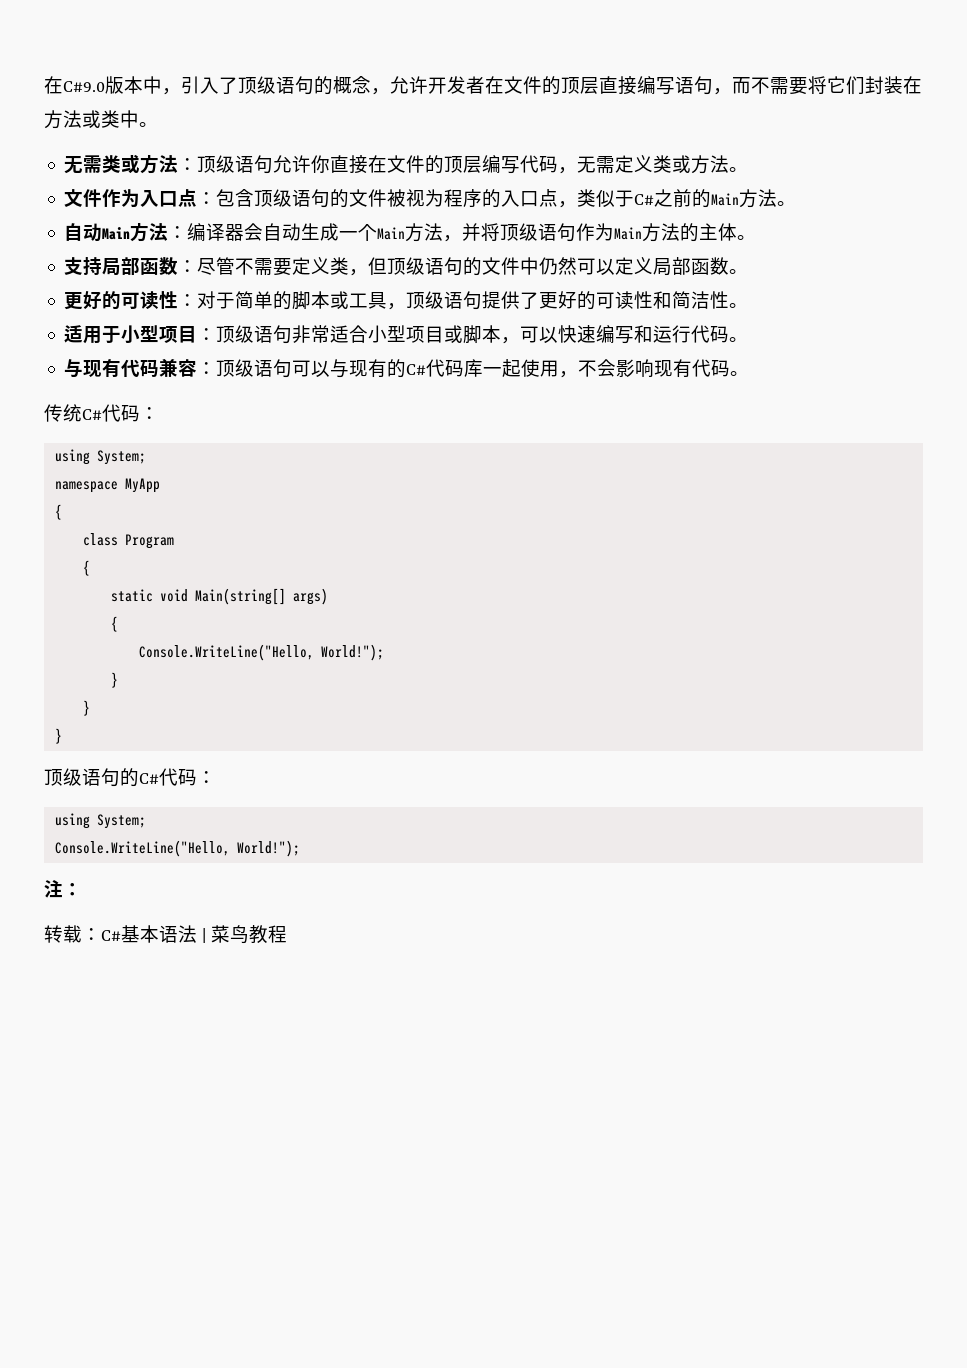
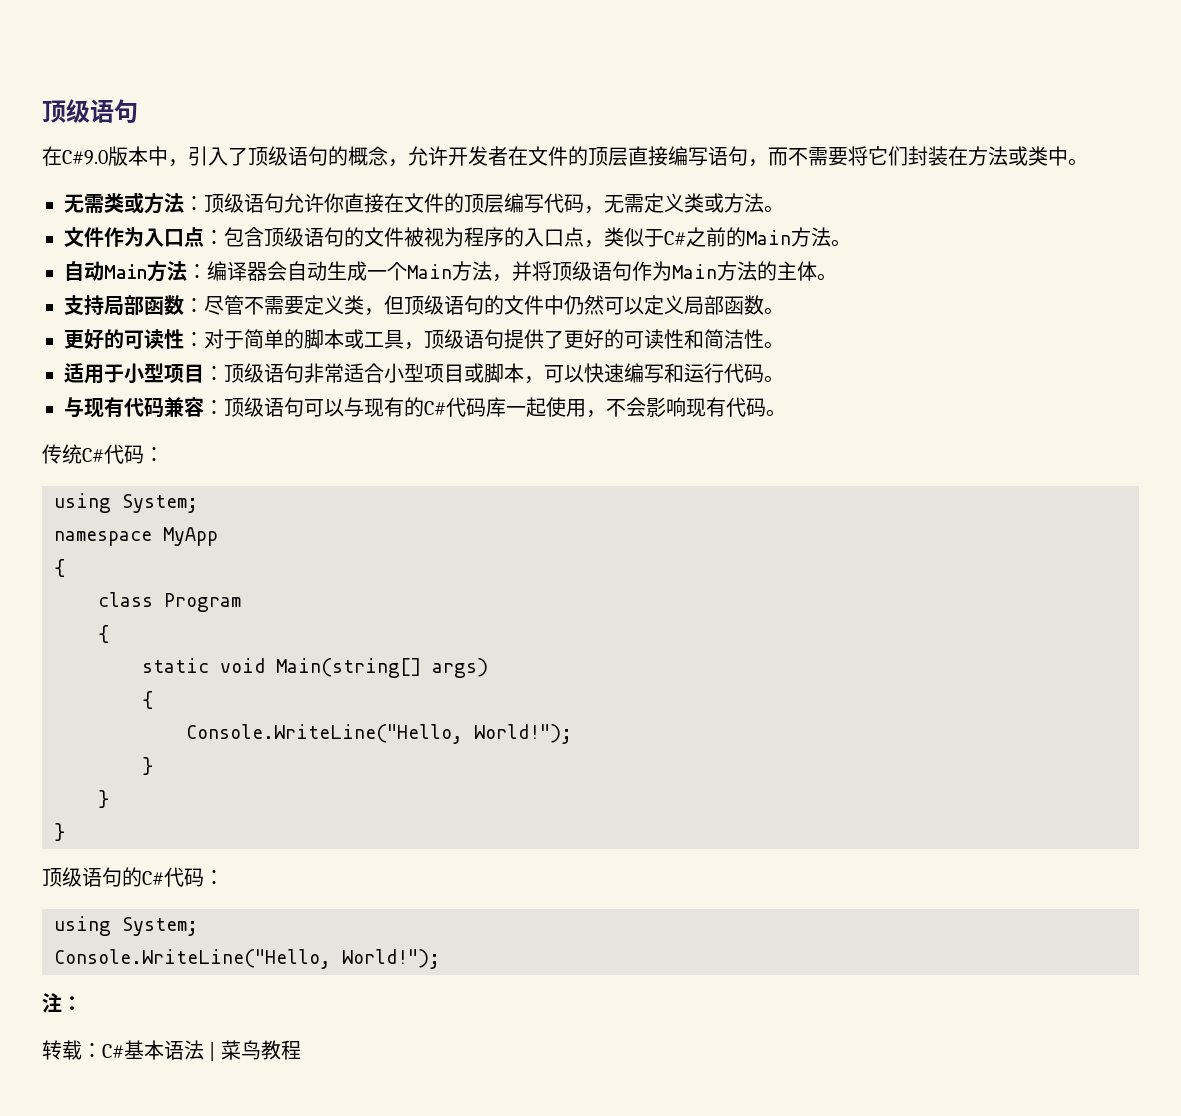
(44, 85) none -> [42,99,138,123] 顶级语句 //

